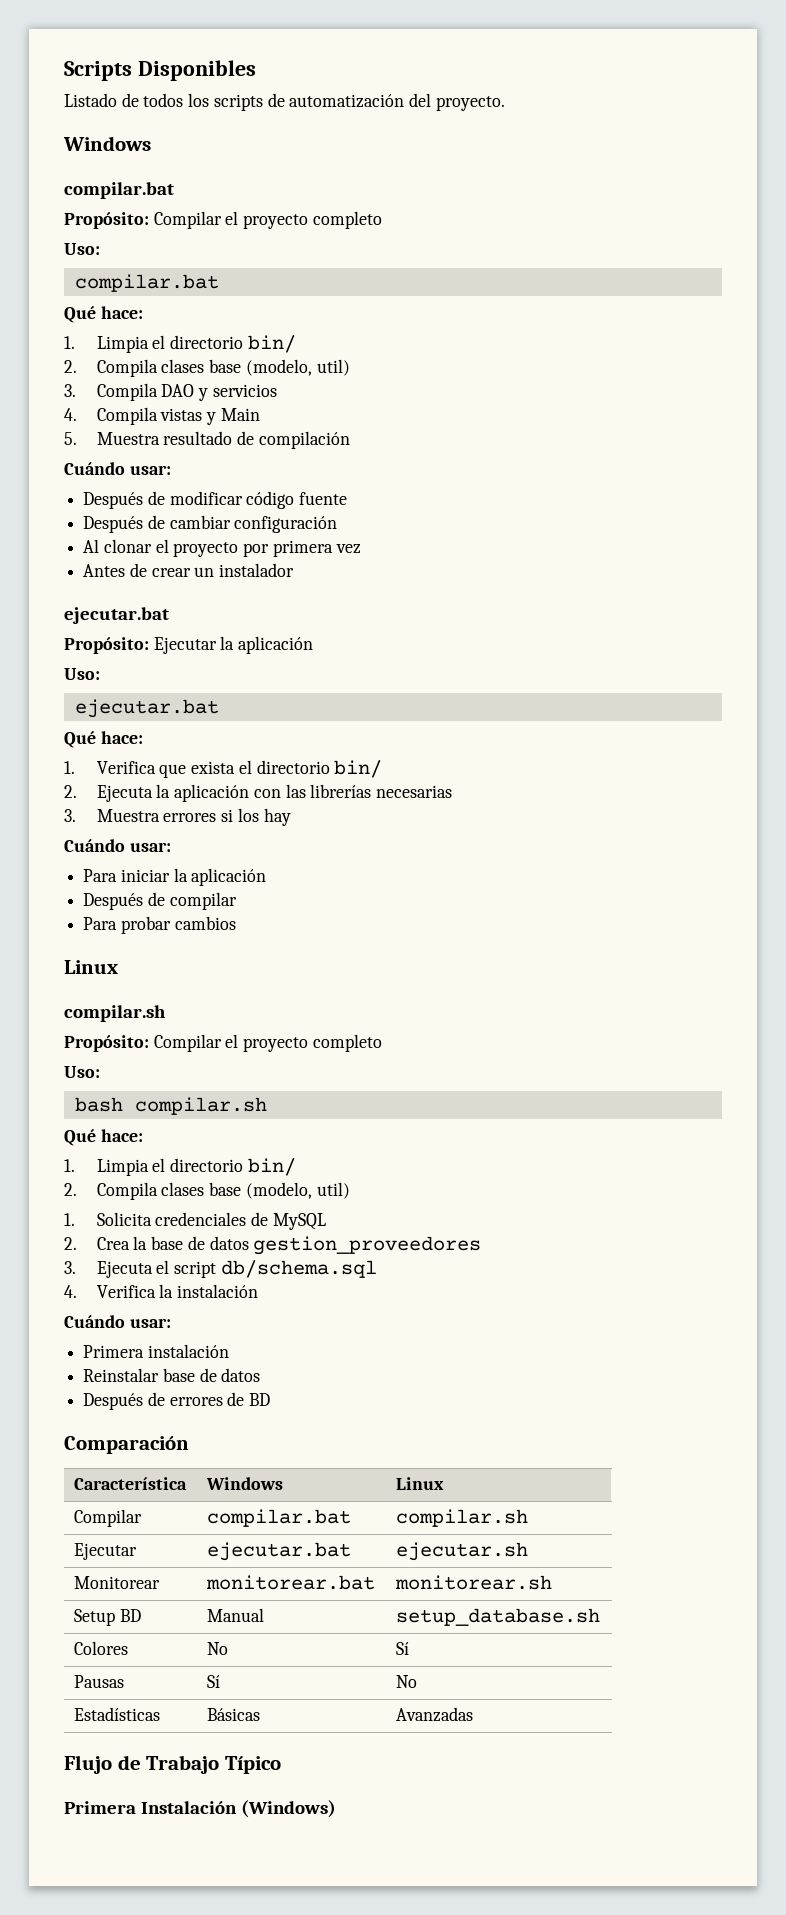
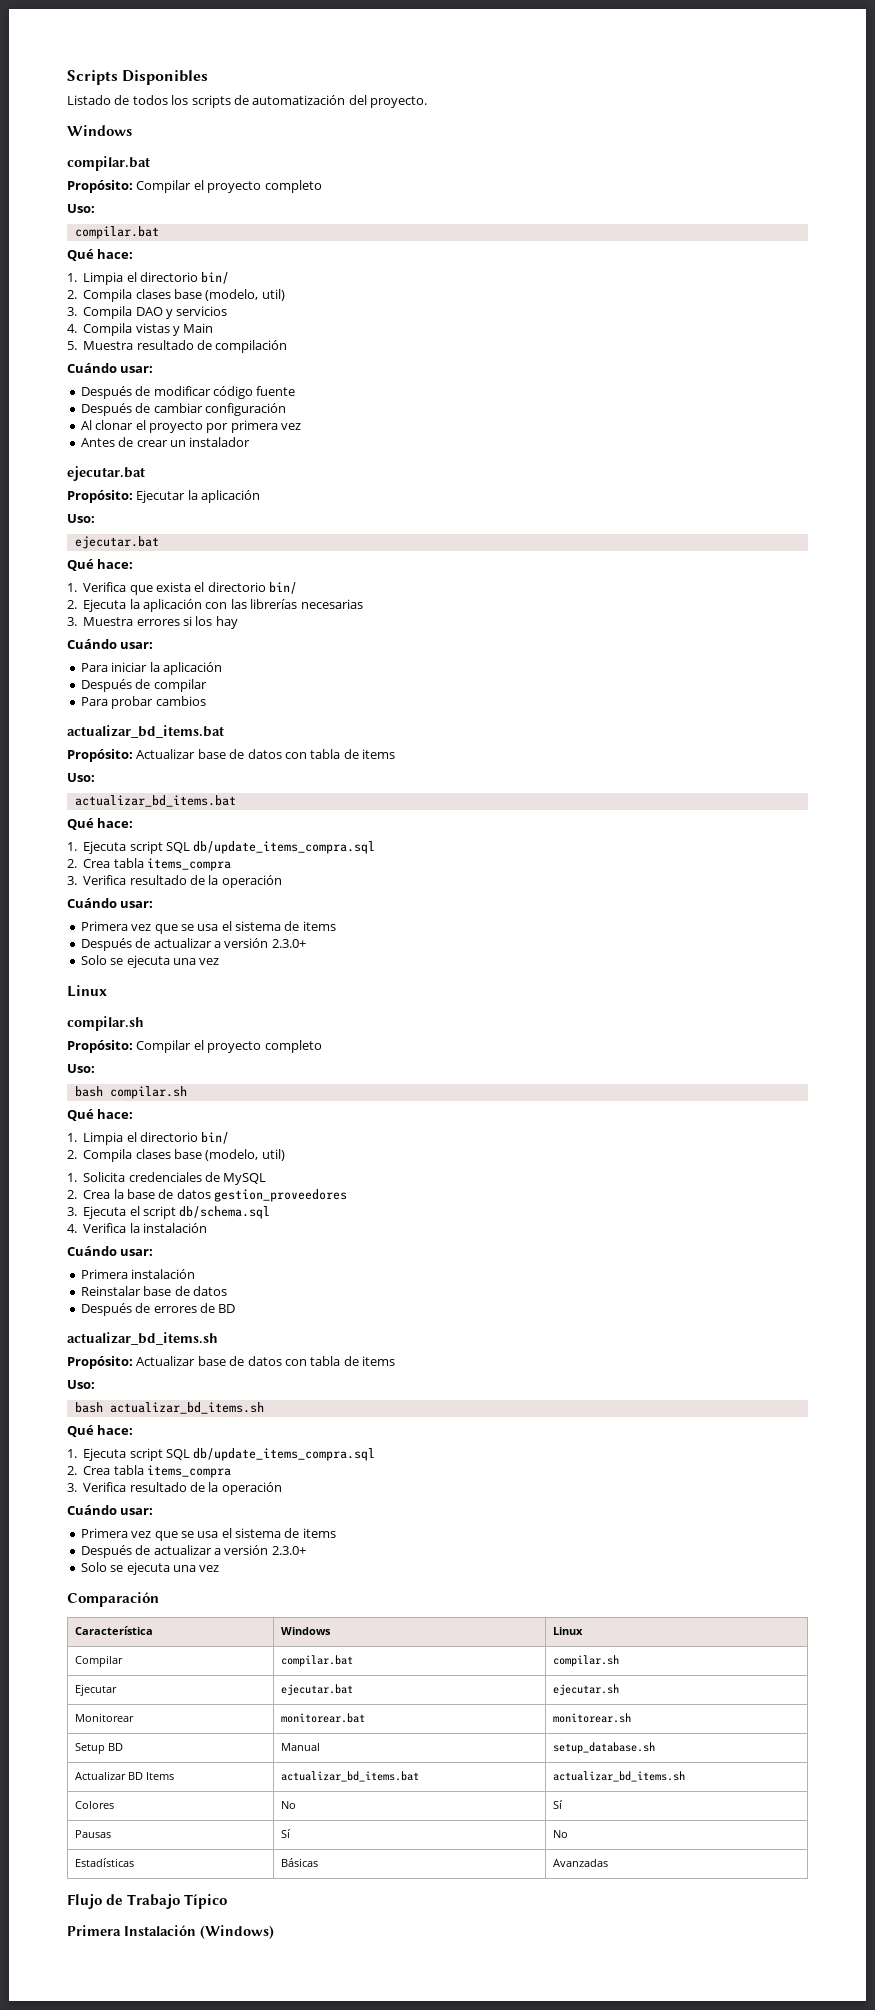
(236, 923) none -> [67,725,224,738] [67,749,395,762] [67,773,95,782] [74,795,236,807] [67,818,134,830] [67,841,376,854] [67,858,231,871] [67,875,282,888] [67,898,154,908] [80,921,336,934] [80,938,306,951] [80,955,220,968] // actualizar_bd_items.bat // Propósito: Actualizar base de datos con tabla de items // Uso: // actualizar_bd_items.bat // Qué hace: // 1. Ejecuta script SQL db/update_items_compra.sql // 2. Crea tabla items_compra // 3. Verifica resultado de la operación // Cuándo usar: // Primera vez que se usa el sistema de items // Después de actualizar a versión 2.3.0+ // Solo se ejecuta una vez
(271, 1399) none -> [67,1332,218,1345] [67,1356,395,1369] [67,1380,95,1389] [74,1402,264,1414] [67,1425,134,1437] [67,1448,376,1461] [67,1465,231,1478] [67,1482,282,1495] [67,1505,154,1515] [80,1528,336,1541] [80,1545,306,1558] [80,1562,220,1575] // actualizar_bd_items.sh // Propósito: Actualizar base de datos con tabla de items // Uso: // bash actualizar_bd_items.sh // Qué hace: // 1. Ejecuta script SQL db/update_items_compra.sql // 2. Crea tabla items_compra // 3. Verifica resultado de la operación // Cuándo usar: // Primera vez que se usa el sistema de items // Después de actualizar a versión 2.3.0+ // Solo se ejecuta una vez
(601, 1617) none -> [74,1771,174,1780] [280,1771,419,1782] [552,1771,685,1782] // Actualizar BD Items | actualizar_bd_items.bat | actualizar_bd_items.sh

